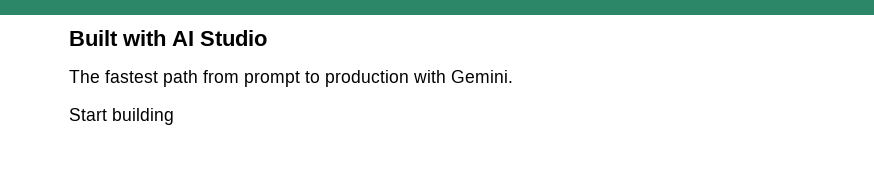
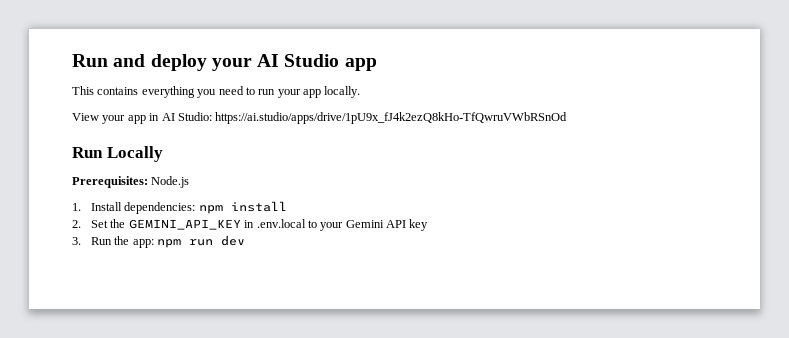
[69,30,267,46] [69,70,513,87] [69,108,174,125] Built with AI Studio // The fastest path from prompt to production with Gemini. // Start building -> [72,54,377,71] [72,86,361,98] [72,112,568,124] [72,146,163,162] [72,176,190,188] [72,201,287,214] [72,219,429,231] [72,235,246,248] Run and deploy your AI Studio app // This contains everything you need to run your app locally. // View your app in AI Studio: https://ai.studio/apps/drive/1pU9x_fJ4k2ezQ8kHo-TfQwruVWbRSnOd // Run Locally // Prerequisites: Node.js // 1. Install dependencies: npm install // 2. Set the GEMINI_API_KEY in .env.local to your Gemini API key // 3. Run the app: npm run dev

